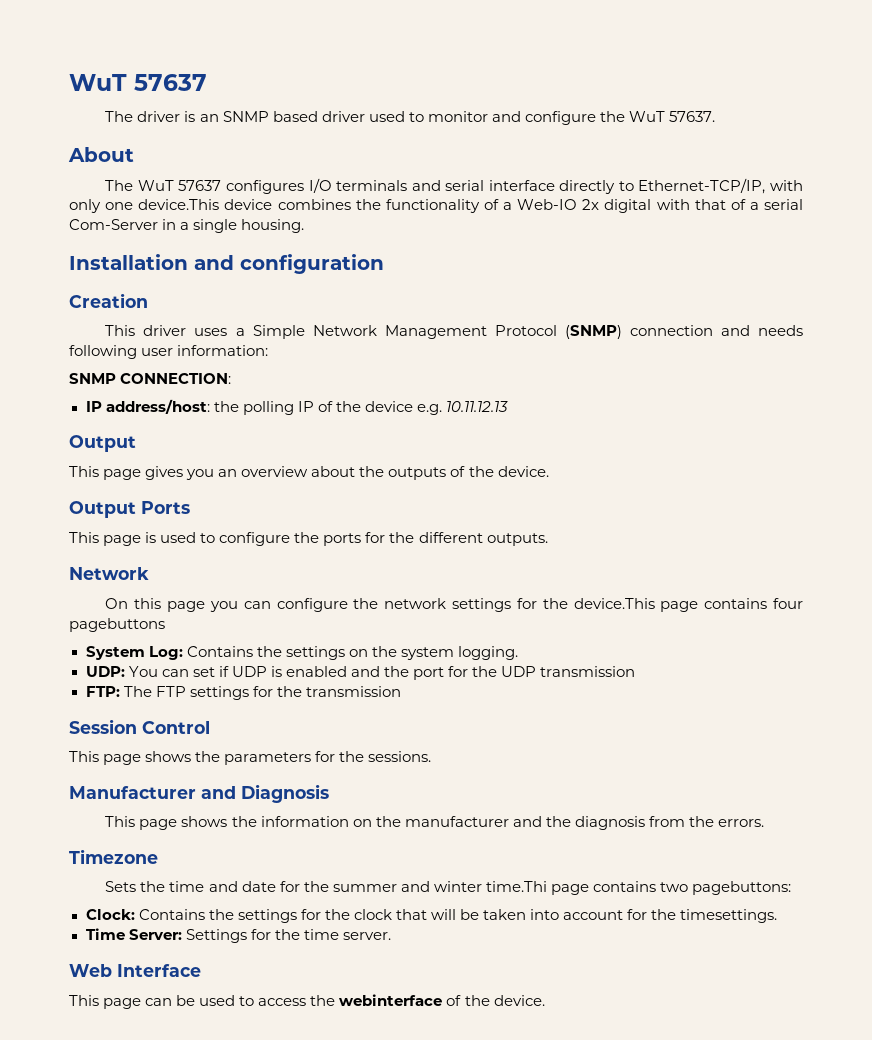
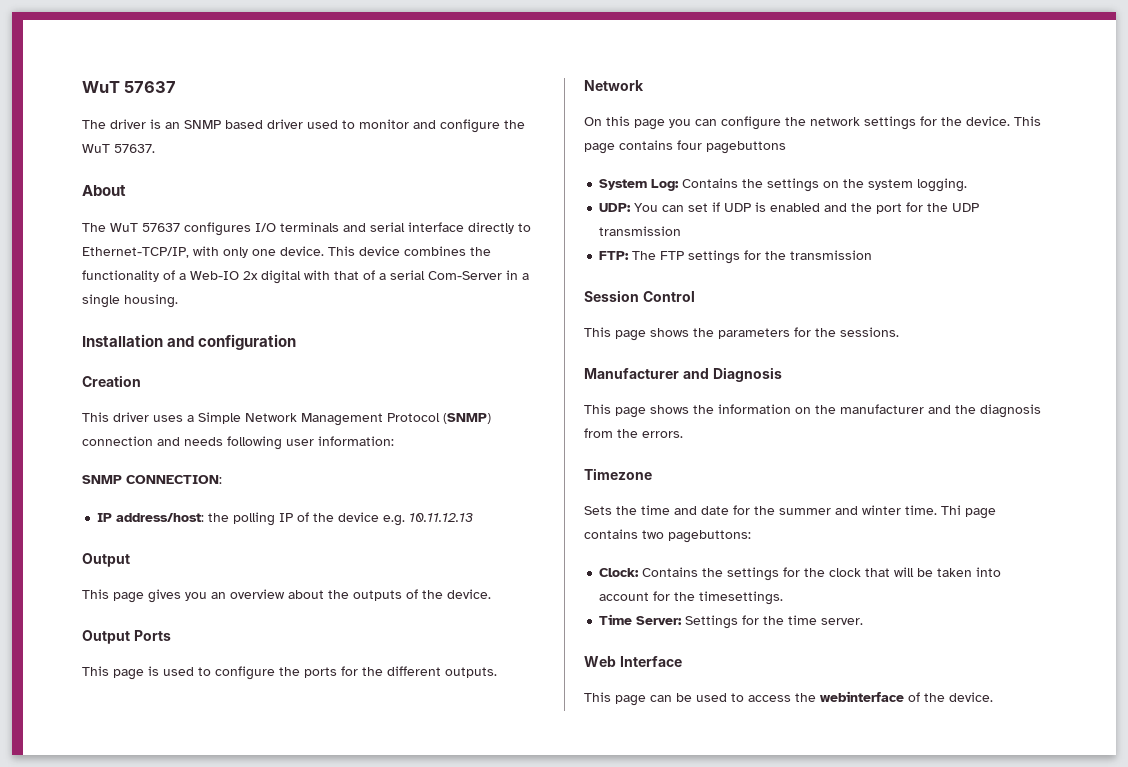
[138,199,220,210] device.This -> [280,246,355,256] device. This
[573,598,655,609] device.This -> [966,116,1041,126] device. This
[485,881,547,892] time.Thi -> [905,505,961,515] time. Thi

